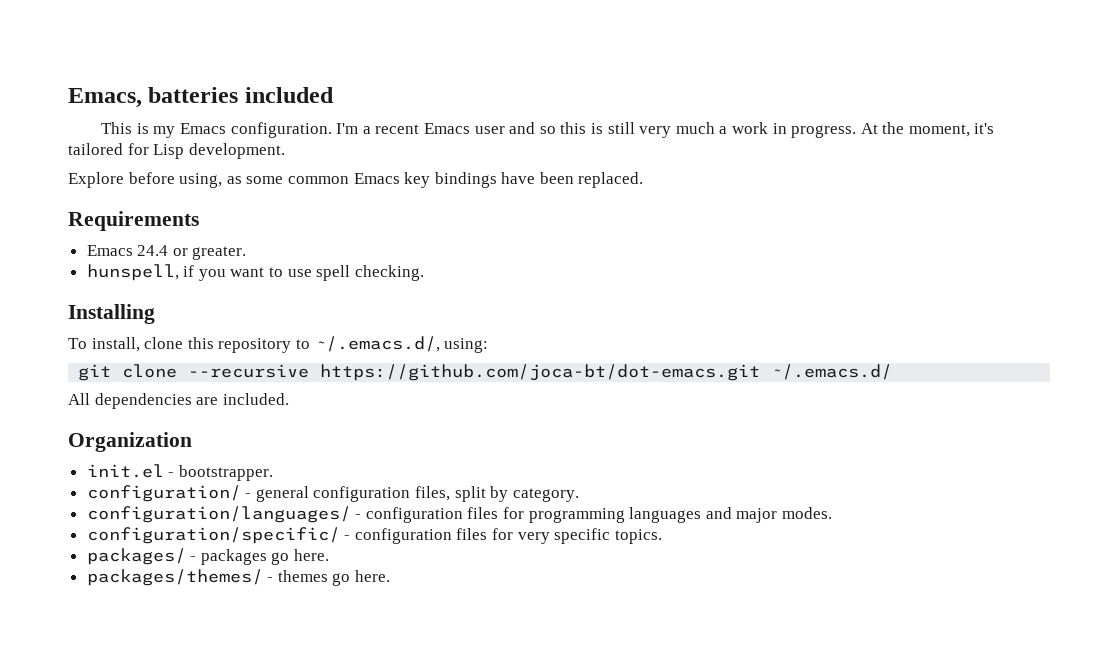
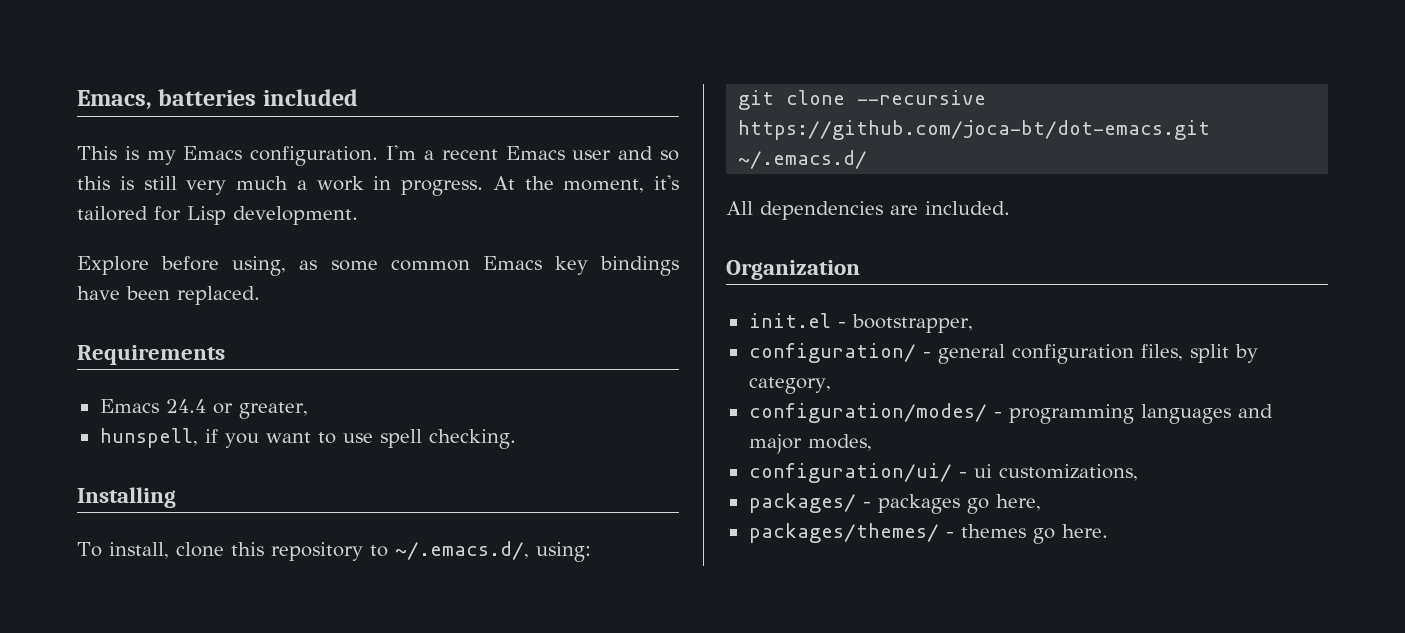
[192,246,247,260] greater. -> [238,402,308,419] greater,
[178,465,273,481] bootstrapper. -> [851,314,973,333] bootstrapper,
[512,488,579,502] [86,506,833,523] [86,527,662,544] category. // configuration/languages/ - configuration files for programming languages and major modes. // configuration/specific/ - configuration files for very specific topics. -> [748,377,831,394] [748,403,1273,424] [748,434,872,454] [748,463,1138,483] category, // configuration/modes/ - programming languages and major modes, // configuration/ui/ - ui customizations,
[294,549,330,561] here. -> [995,494,1041,511] here,

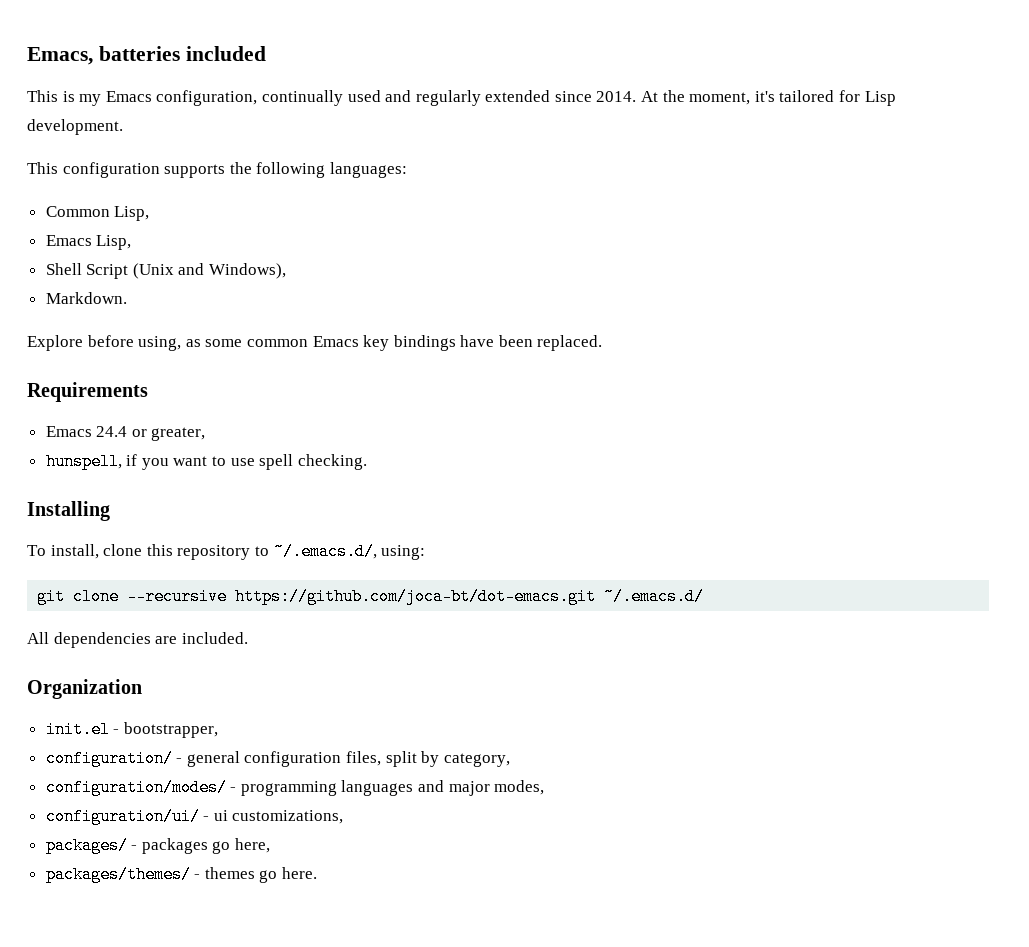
[250,145,679,166] [77,176,483,196] configuration. I'm a recent Emacs user and so this is still very much a work in progress. -> [156,90,637,106] configuration, continually used and regularly extended since 2014.
(358, 215) none -> [27,162,407,178] [45,206,150,221] [45,235,132,250] [45,263,287,279] [45,292,127,304] // This configuration supports the following languages: // Common Lisp, // Emacs Lisp, // Shell Script (Unix and Windows), // Markdown.

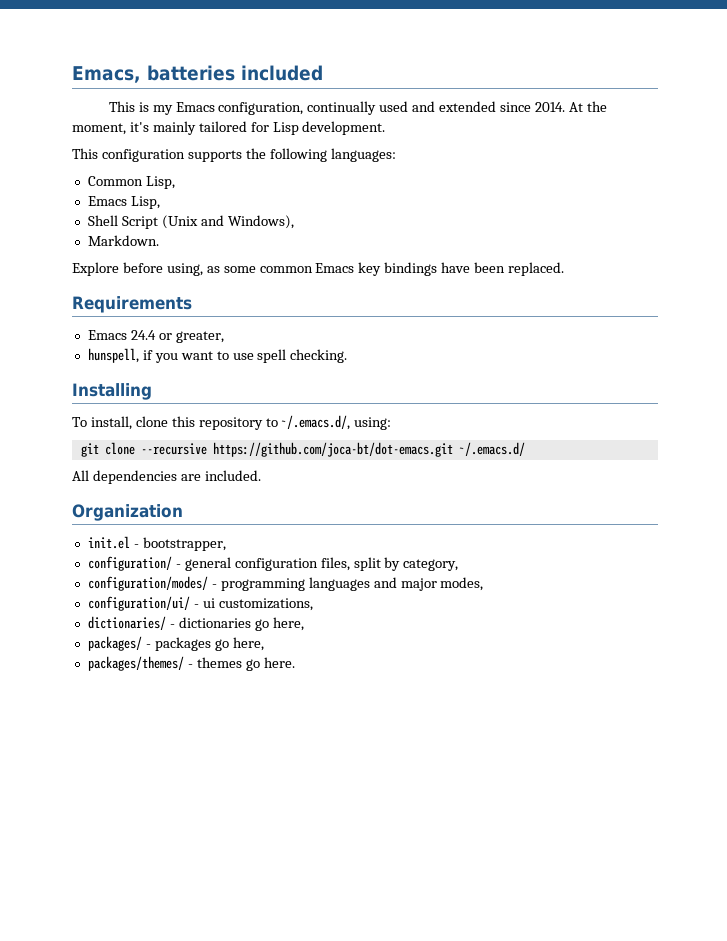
[415,90,481,106] regularly -> (436, 106) none
(775, 96) none -> [152,121,196,135] mainly
(344, 817) none -> [87,616,304,631] // dictionaries/ - dictionaries go here,

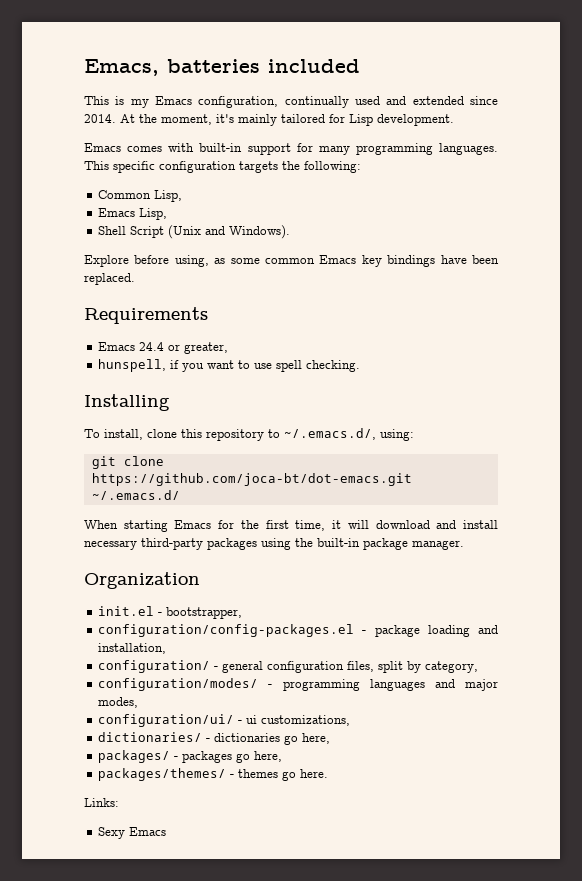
[72,148,396,162] This configuration supports the following languages: -> [84,143,498,155] [84,161,361,173] Emacs comes with built-in support for many programming languages. This specific configuration targets the following:
[227,215,294,229] [87,235,159,246] Windows), // Markdown. -> [229,225,291,239] Windows).
[140,443,207,455] --recursive -> (164, 461) none
[72,470,261,484] [72,504,183,521] [87,536,226,551] All dependencies are included. // Organization // init.el - bootstrapper, -> [84,520,498,532] [84,538,464,550] [84,572,200,589] [98,606,243,619] [98,624,499,637] [98,643,167,654] When starting Emacs for the first time, it will download and install necessary third-party packages using the built-in package manager. // Organization // init.el - bootstrapper, // configuration/config-packages.el - package loading and installation,
(295, 662) none -> [84,798,119,807] [98,827,167,839] // Links: // Sexy Emacs

